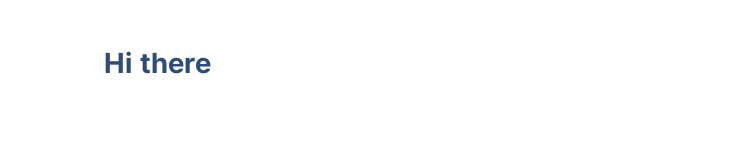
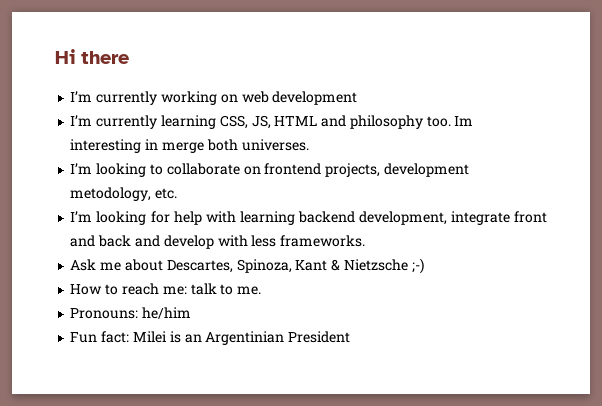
(211, 63) none -> [70,91,358,105] [70,115,474,129] [70,139,309,153] [70,163,469,177] [70,187,178,201] [70,211,547,225] [70,235,366,249] [70,258,424,274] [70,283,262,295] [70,307,192,319] [70,331,351,345] // I’m currently working on web development // I’m currently learning CSS, JS, HTML and philosophy too. Im interesting in merge both universes. // I’m looking to collaborate on frontend projects, development metodology, etc. // I’m looking for help with learning backend development, integrate front and back and develop with less frameworks. // Ask me about Descartes, Spinoza, Kant & Nietzsche ;-) // How to reach me: talk to me. // Pronouns: he/him // Fun fact: Milei is an Argentinian President

